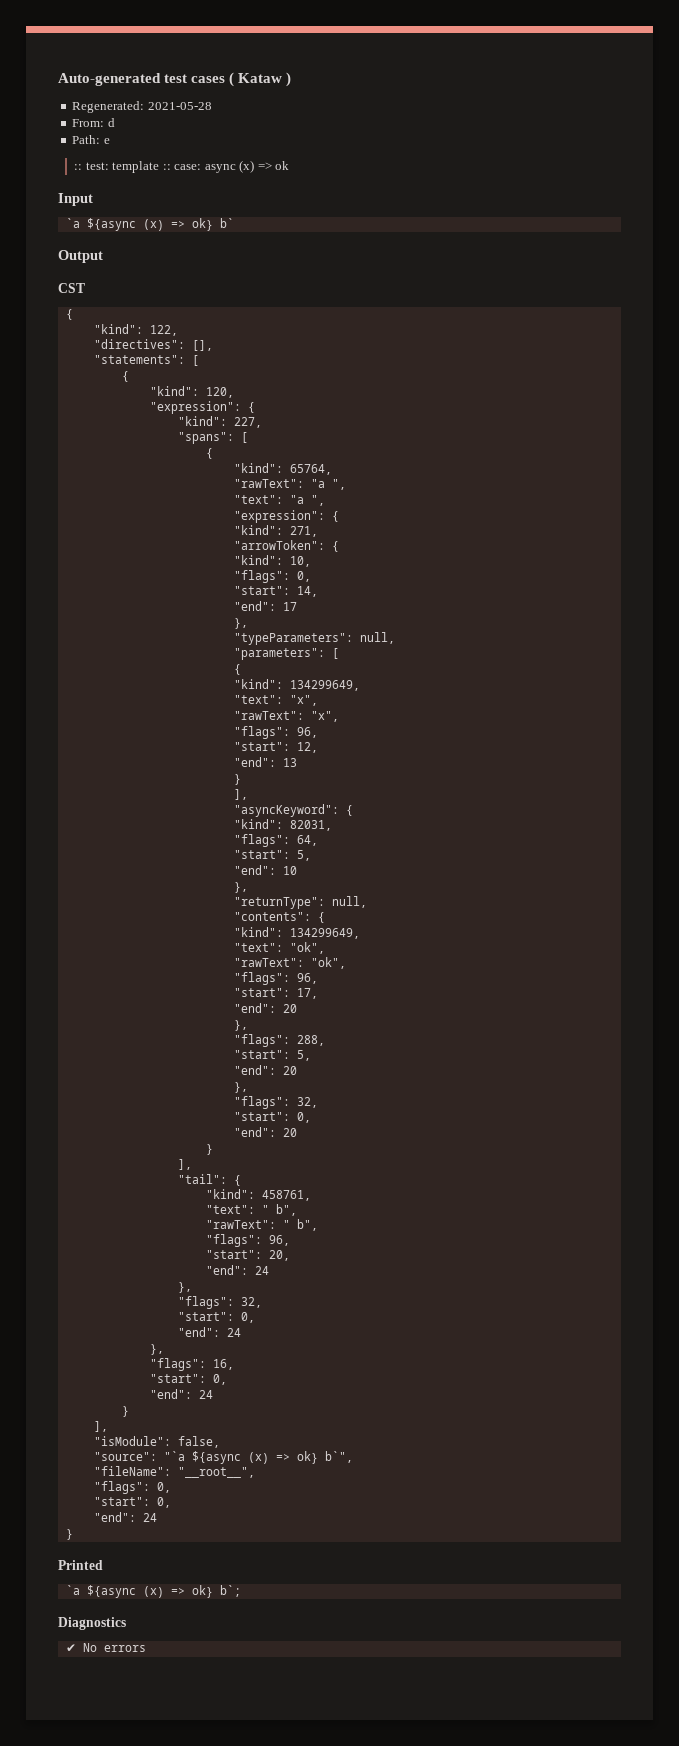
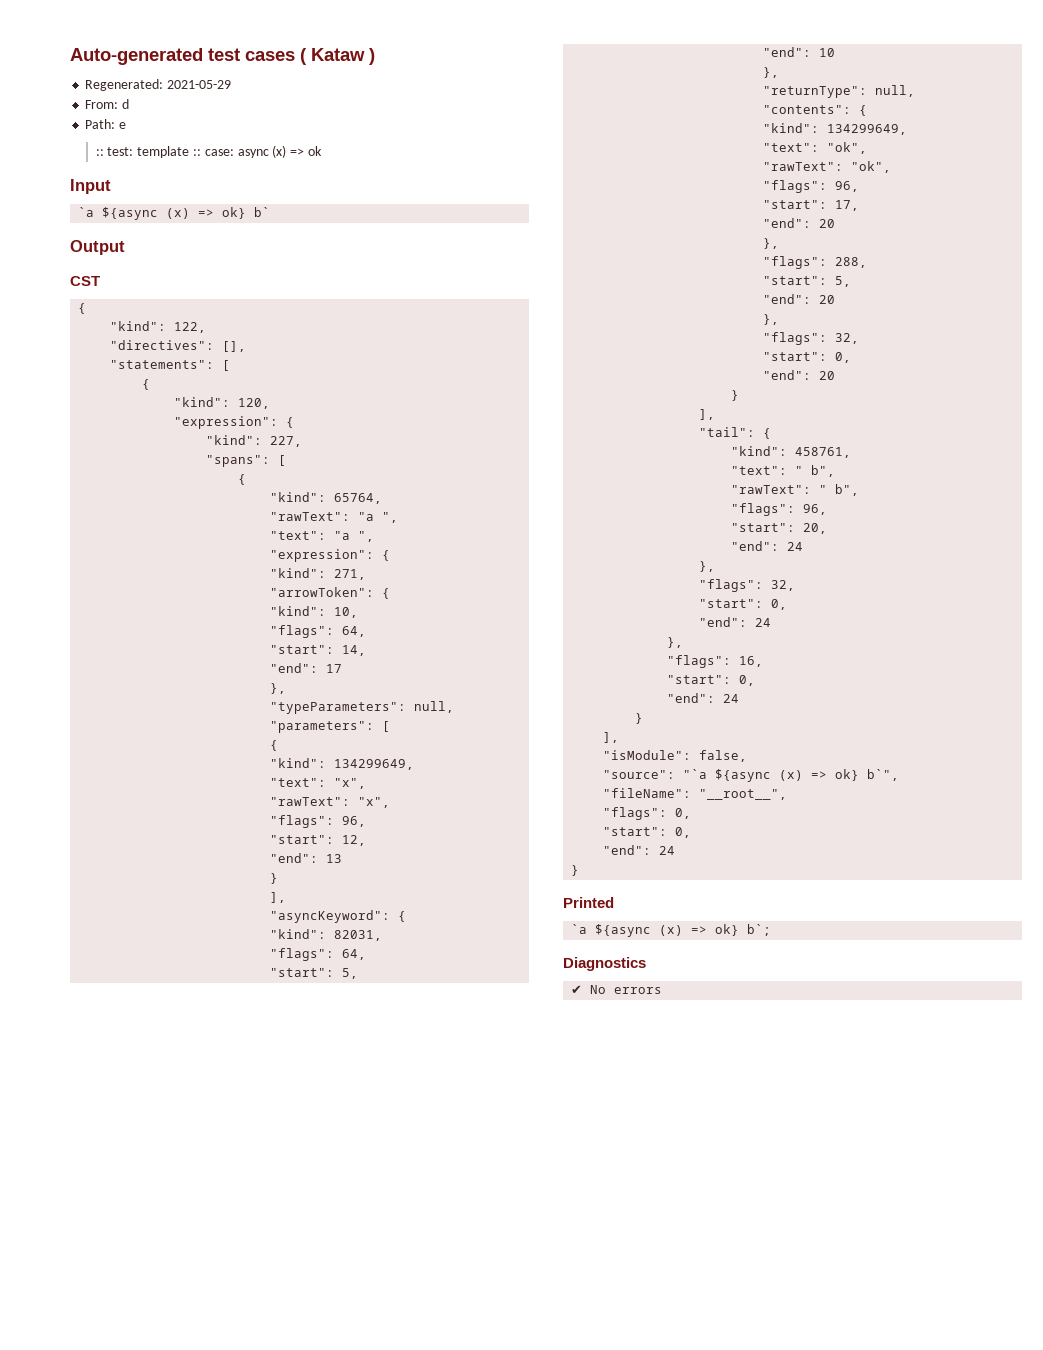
[147,102,212,110] 2021-05-28 -> [167,80,232,89] 2021-05-29
[296,571,311,582] 0, -> [342,626,367,637] 64,

